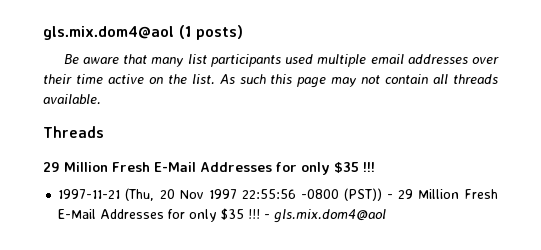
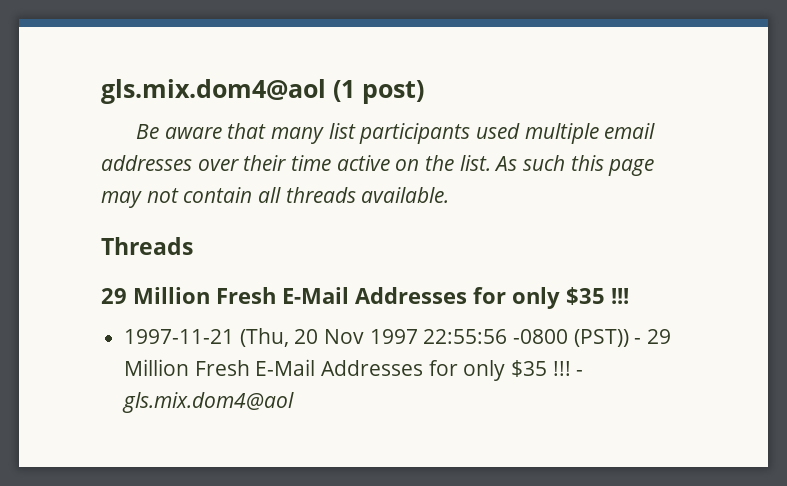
[196,25,243,40] posts) -> [362,80,424,104] post)

